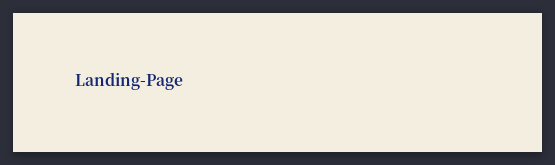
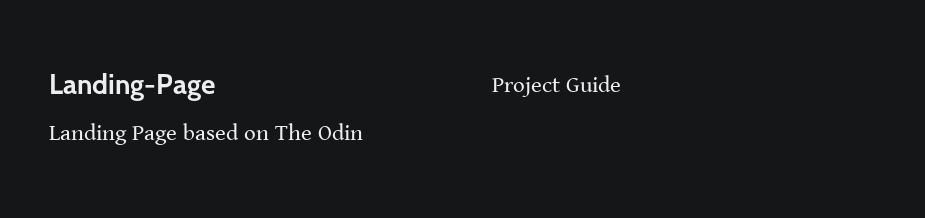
(183, 81) none -> [49,123,364,145] [492,75,622,97] // Landing Page based on The Odin Project Guide

